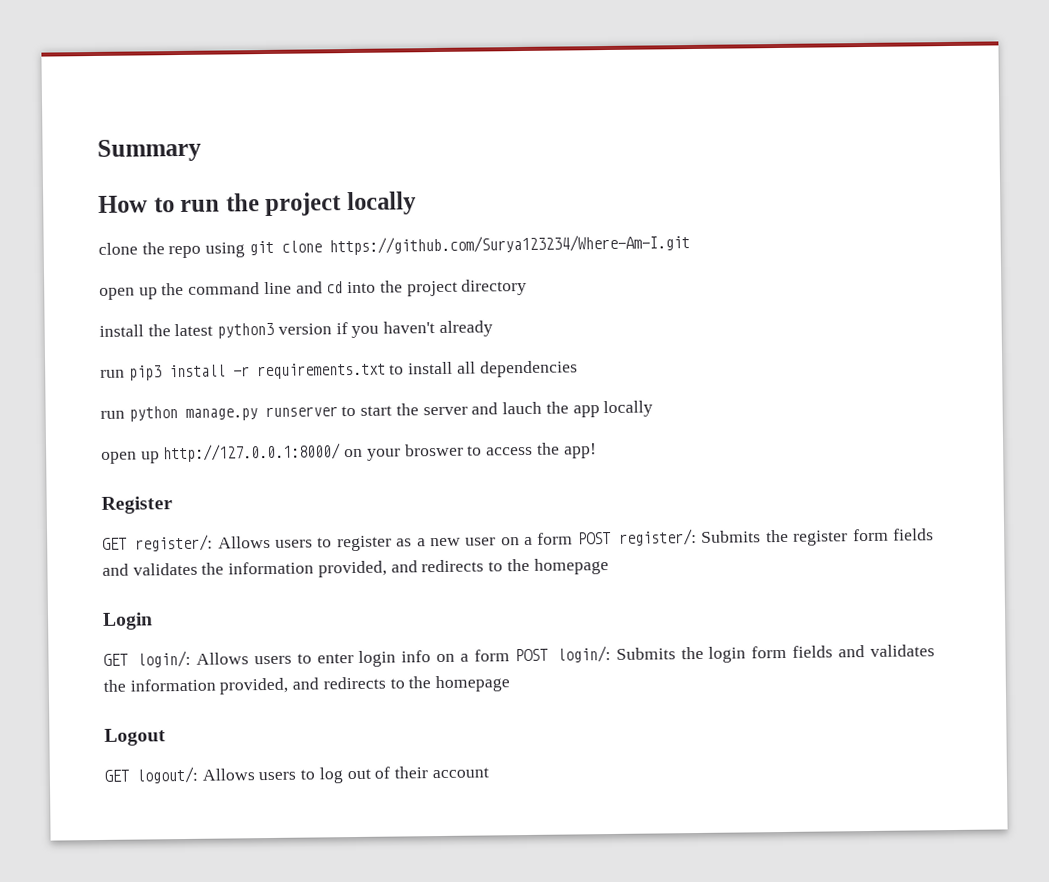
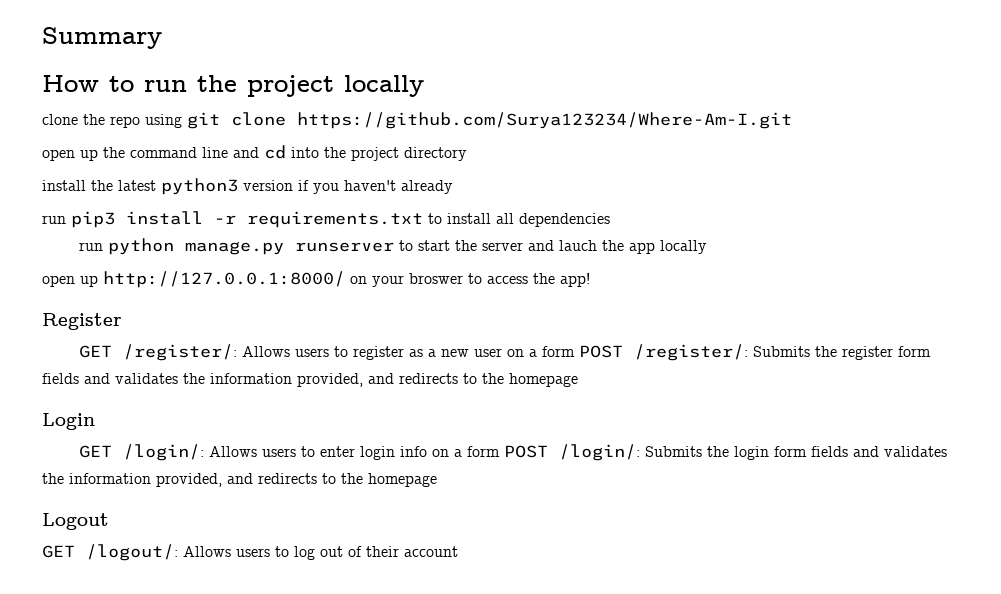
[135,534,214,552] register/: -> [122,344,237,361] /register/:
[619,528,698,546] register/: -> [633,344,748,361] /register/:
[136,650,191,668] login/: -> [122,444,204,461] /login/:
[556,646,611,663] login/: -> [558,444,640,461] /login/:
[136,766,198,784] logout/: -> [86,544,178,561] /logout/:

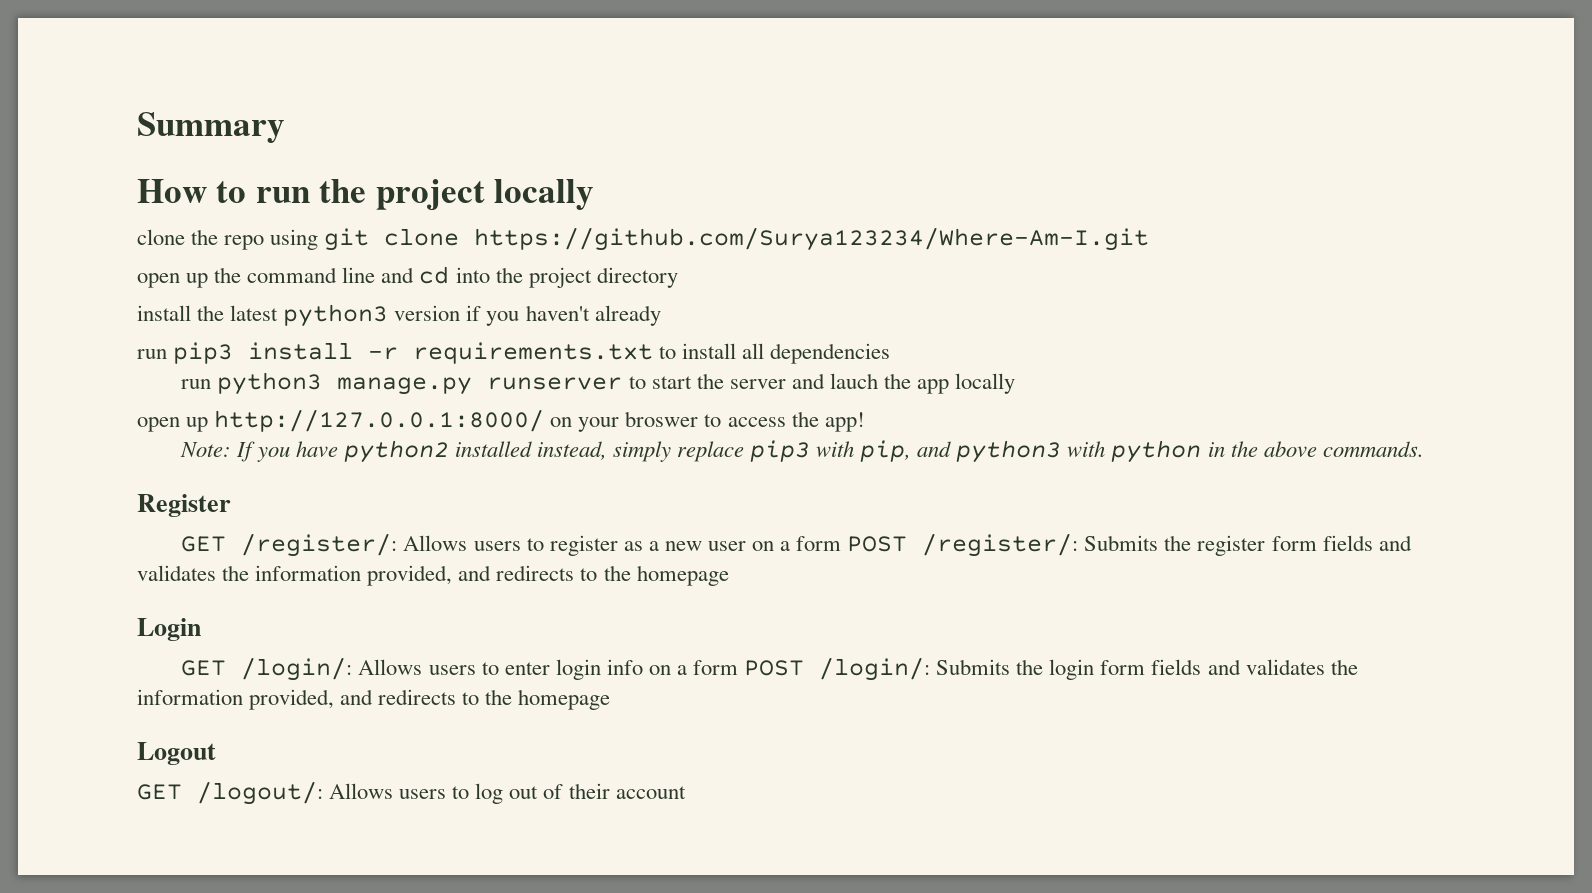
[107,238,174,255] python -> [217,372,323,395] python3
(590, 279) none -> [180,440,1424,463] // Note: If you have python2 installed instead, simply replace pip3 with pip, and python3 with python in the above commands.

